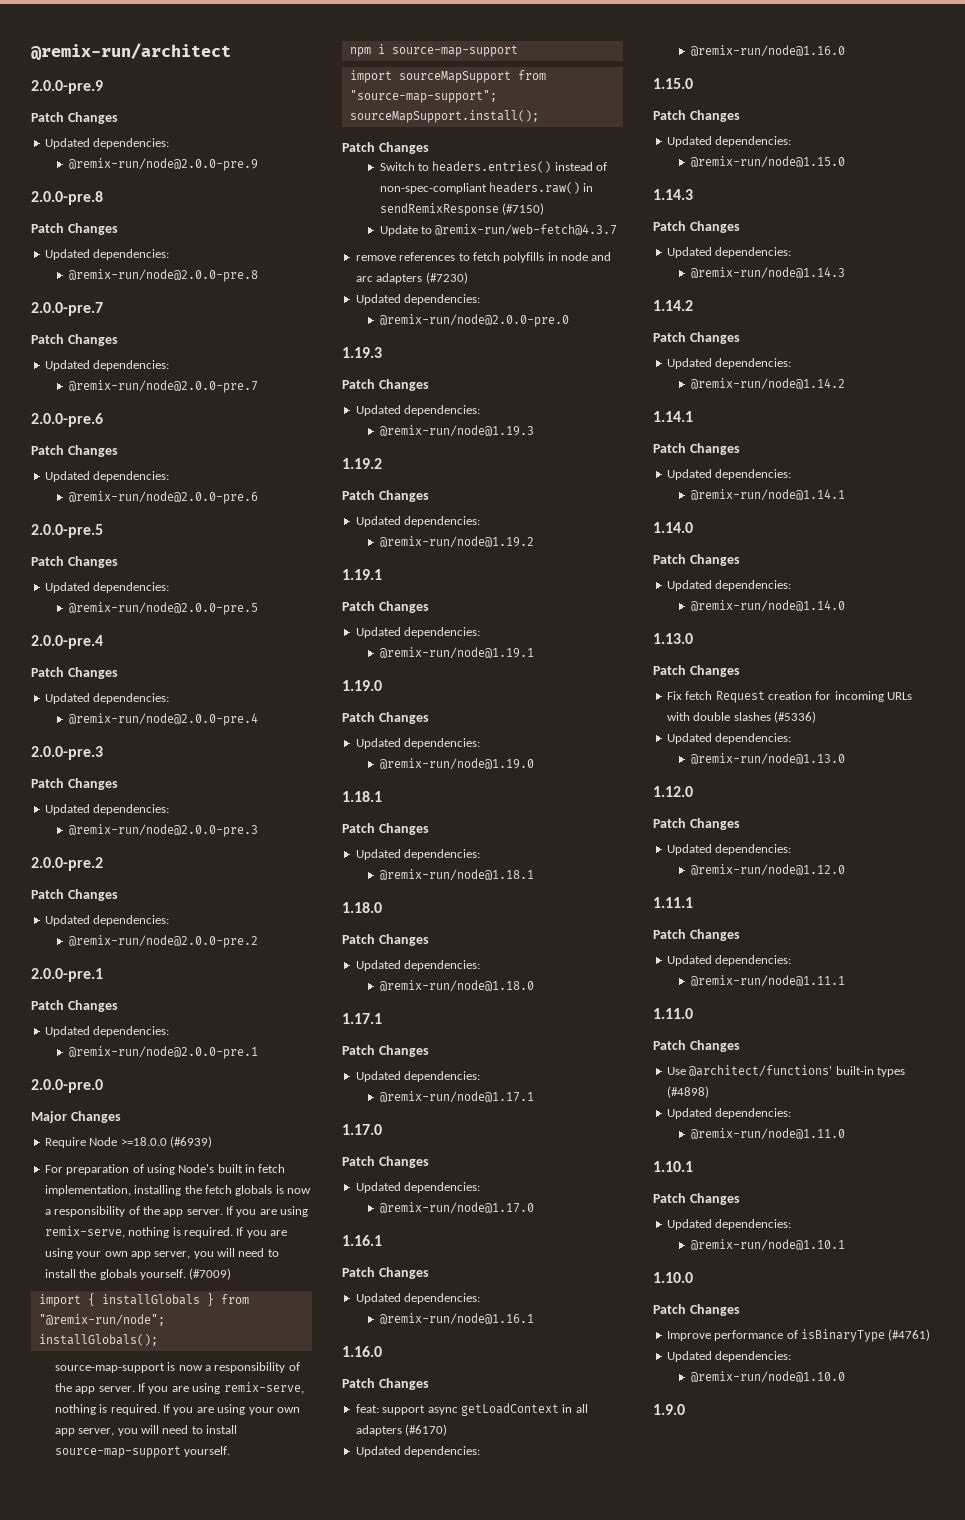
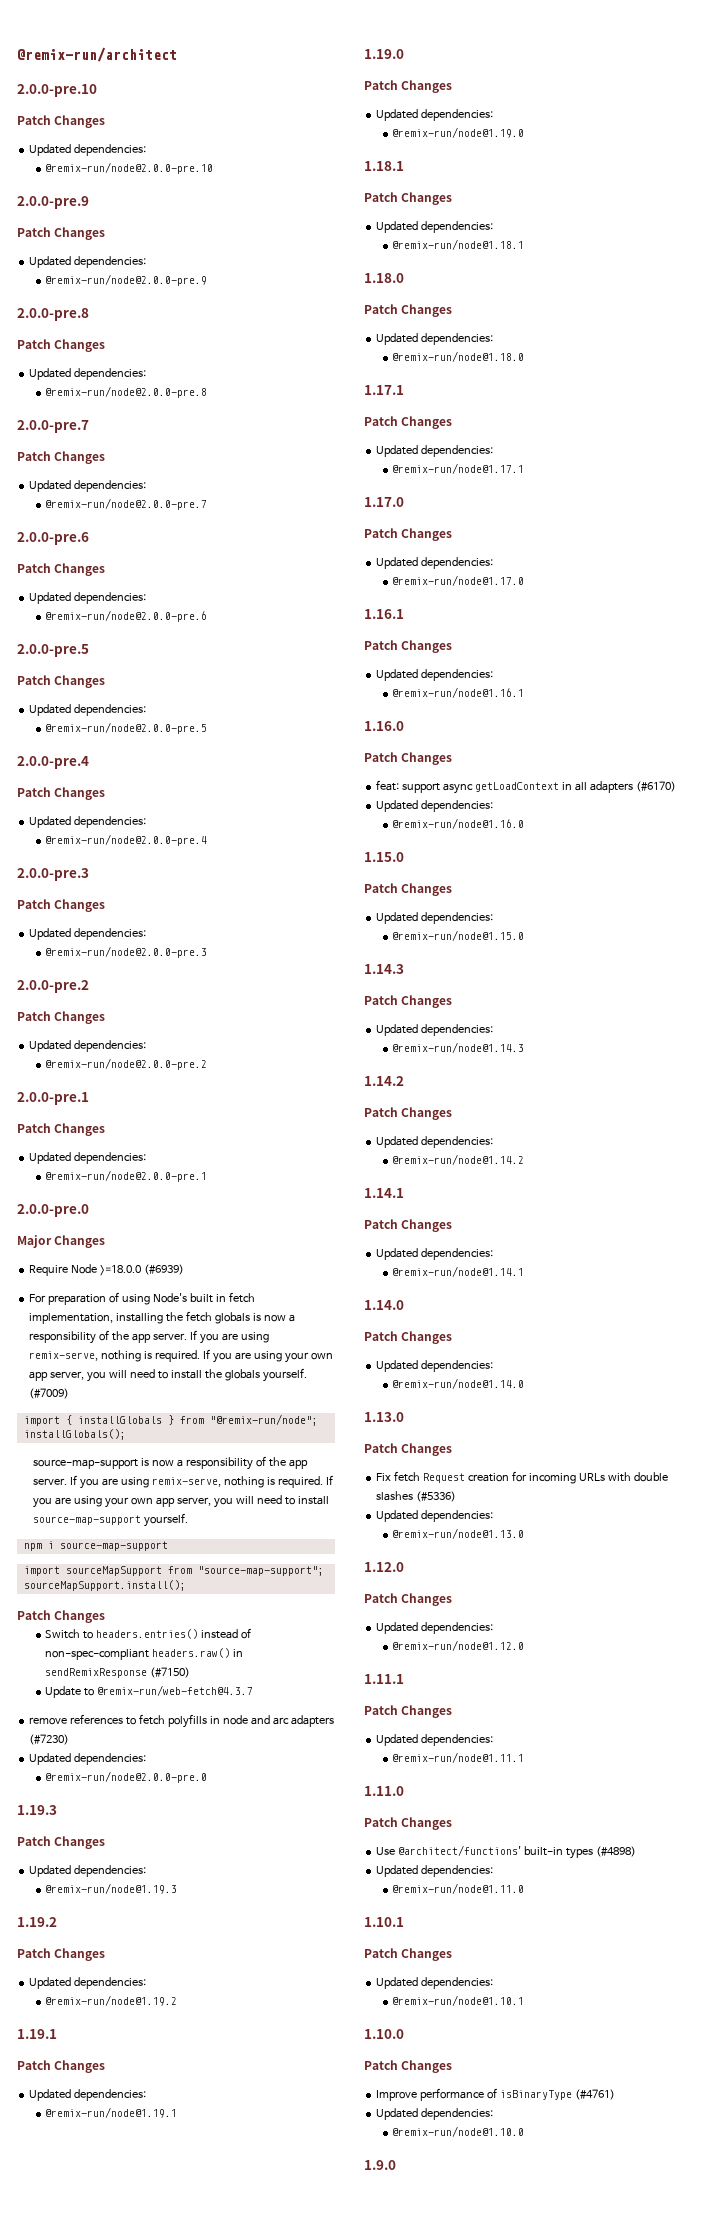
(231, 51) none -> [17,84,97,97] [17,115,106,128] [29,144,147,156] [45,162,214,174] // 2.0.0-pre.10 // Patch Changes // Updated dependencies: // @remix-run/node@2.0.0-pre.10

